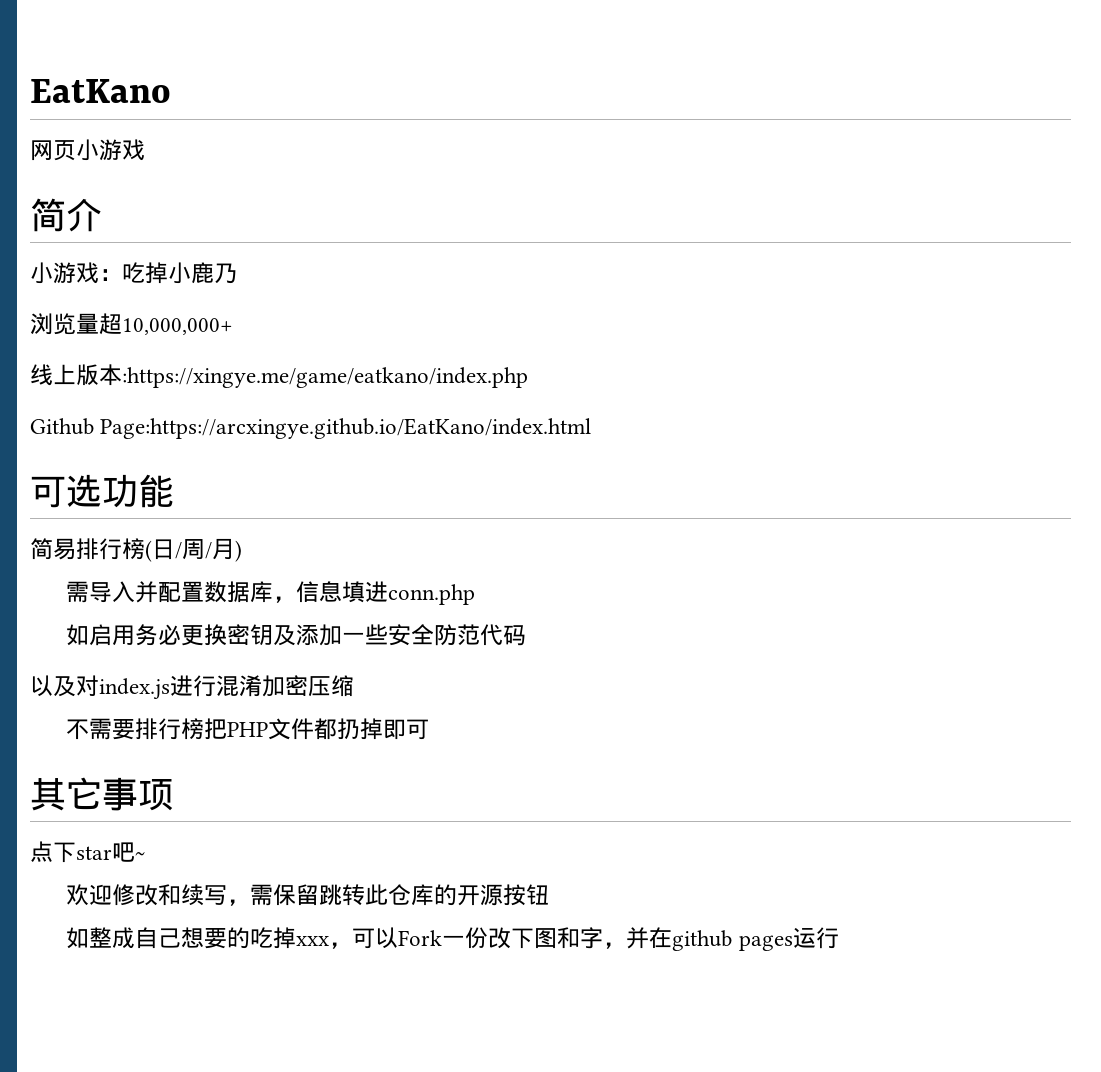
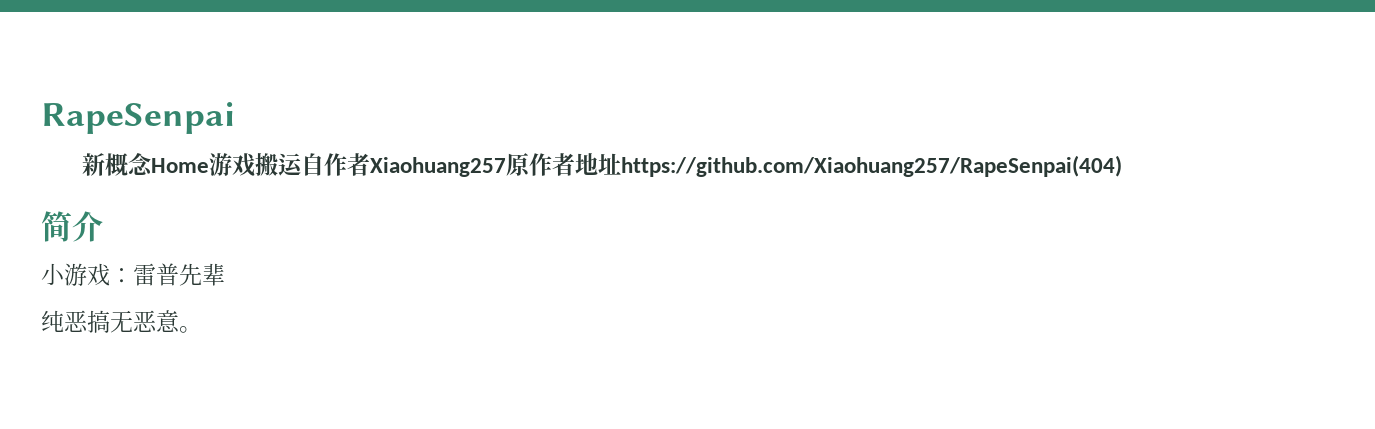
[30,79,171,103] [30,139,145,161] [30,198,102,232] [30,262,237,284] [30,313,233,335] [30,364,528,388] [30,418,592,439] [30,474,174,508] [30,538,242,562] [66,581,476,605] [66,624,527,646] [30,675,354,700] [66,718,430,740] [30,777,174,811] [30,841,145,863] [66,884,550,906] [66,927,839,951] EatKano // 网页小游戏 // 简介 // 小游戏：吃掉小鹿乃 // 浏览量超10,000,000+ // 线上版本:https://xingye.me/game/eatkano/index.php // Github Page:https://arcxingye.github.io/EatKano/index.html // 可选功能 // 简易排行榜(日/周/月) // 需导入并配置数据库，信息填进conn.php // 如启用务必更换密钥及添加一些安全防范代码 // 以及对index.js进行混淆加密压缩 // 不需要排行榜把PHP文件都扔掉即可 // 其它事项 // 点下star吧~ // 欢迎修改和续写，需保留跳转此仓库的开源按钮 // 如整成自己想要的吃掉xxx，可以Fork一份改下图和字，并在github pages运行 -> [41,102,235,134] [81,153,1122,177] [41,211,103,242] [41,263,225,286] [41,310,202,333] RapeSenpai // 新概念Home游戏搬运自作者Xiaohuang257原作者地址https://github.com/Xiaohuang257/RapeSenpai(404) // 简介 // 小游戏：雷普先辈 // 纯恶搞无恶意。

